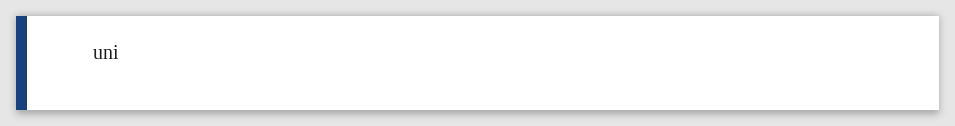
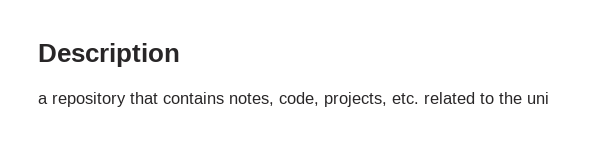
(93, 52) none -> [38,43,180,67] [38,92,522,107] Description // a repository that contains notes, code, projects, etc. related to the

